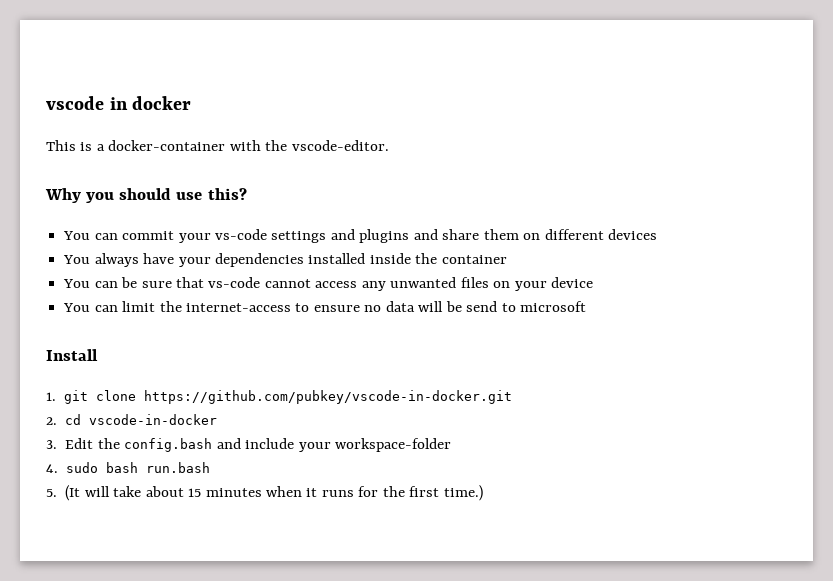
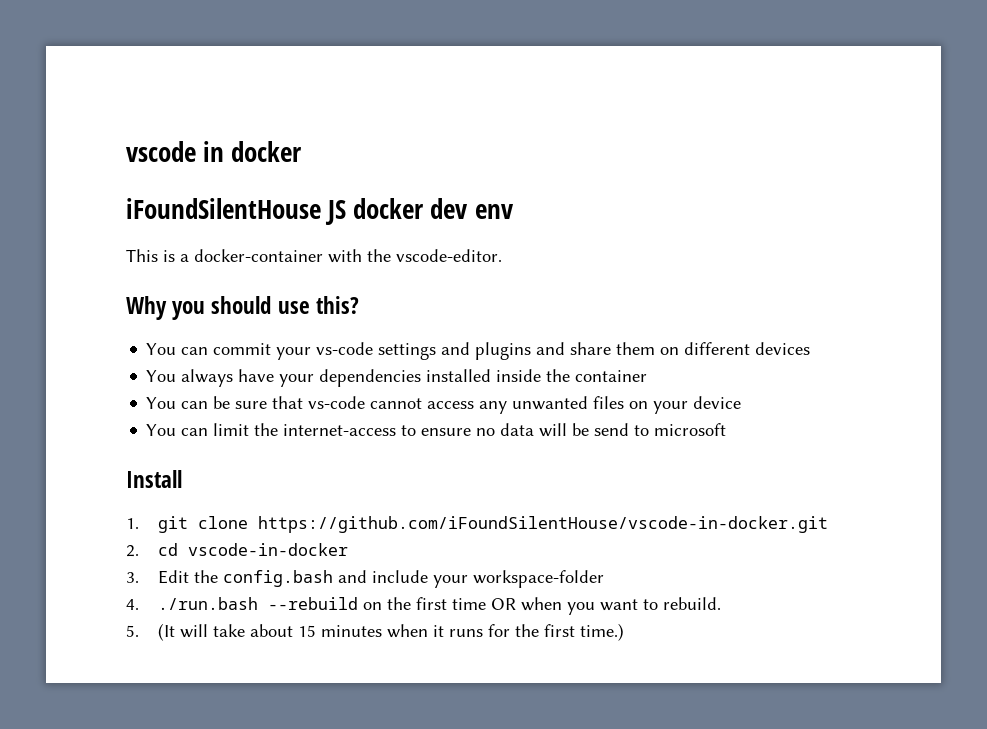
(192, 103) none -> [126,198,514,225] // iFoundSilentHouse JS docker dev env
[144,390,513,404] https://github.com/pubkey/vscode-in-docker.git -> [258,516,829,533] https://github.com/iFoundSilentHouse/vscode-in-docker.git
[66,462,211,473] sudo bash run.bash -> [158,597,722,615] ./run.bash --rebuild on the first time OR when you want to rebuild.

